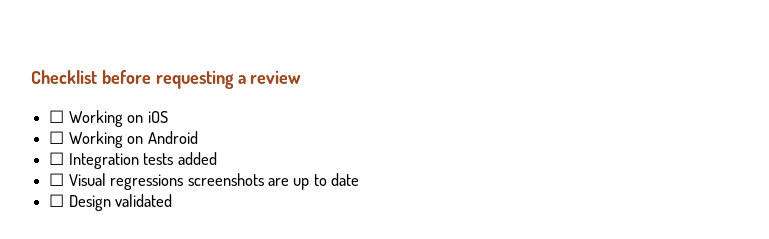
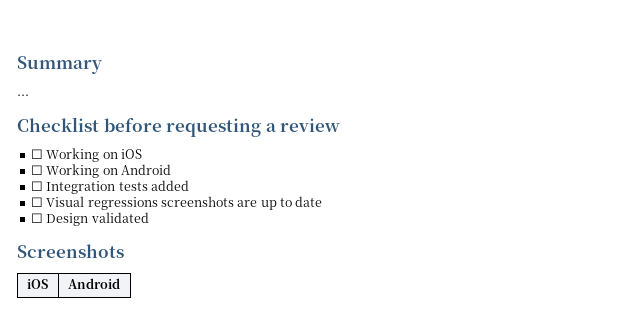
(31, 77) none -> [17,56,102,74] [17,94,29,96] Summary // ... //
(173, 200) none -> [17,244,124,258] [26,279,48,289] [67,278,120,289] // Screenshots // iOS | Android

